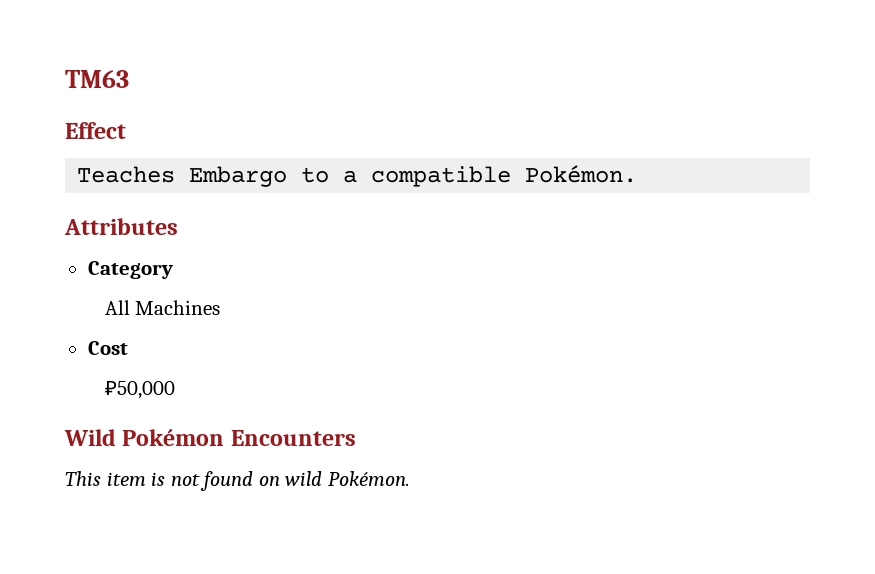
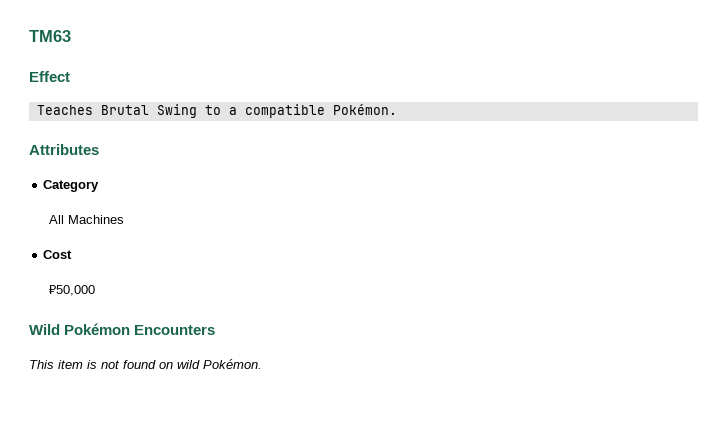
[189,166,288,187] Embargo -> [100,104,197,118] Brutal Swing

